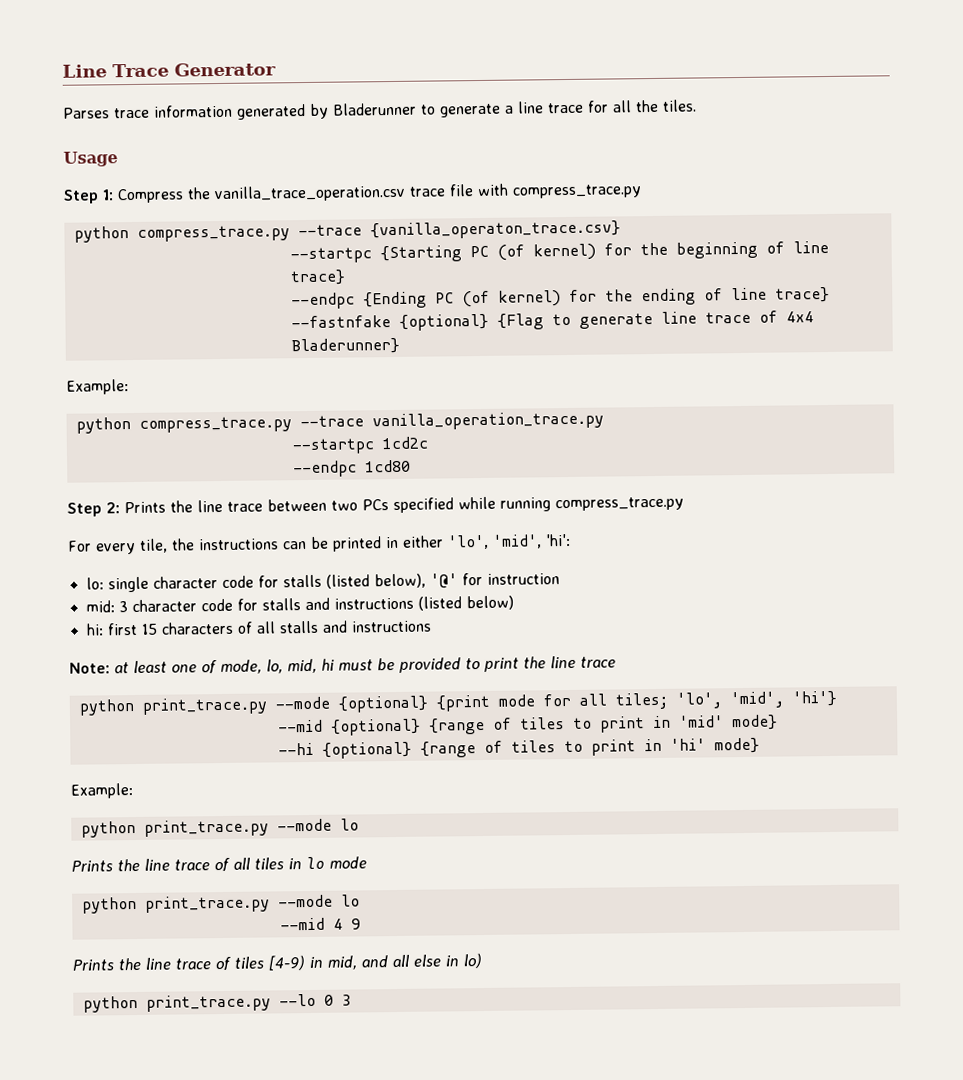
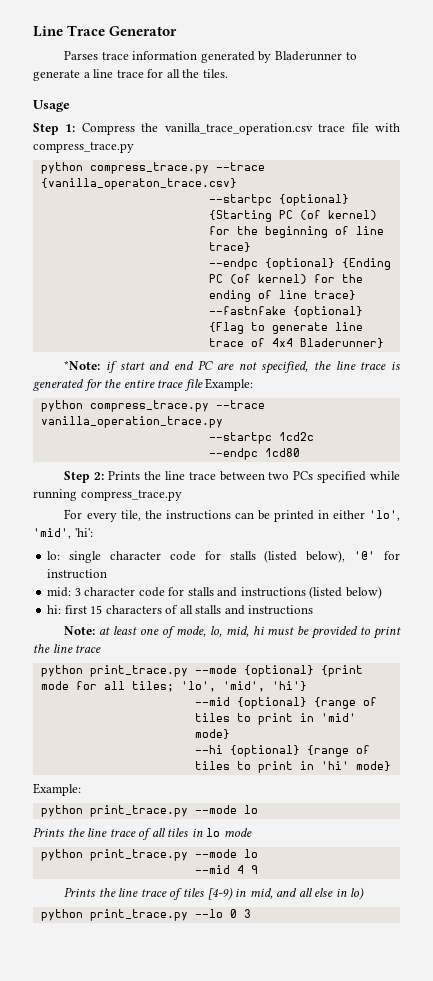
(372, 255) none -> [278,194,349,206] {optional}
(355, 301) none -> [264,258,335,270] {optional}
(400, 346) none -> [64,360,400,374] [33,379,203,391] *Note: if start and end PC are not specified, the line trace is generated for the entire trace file

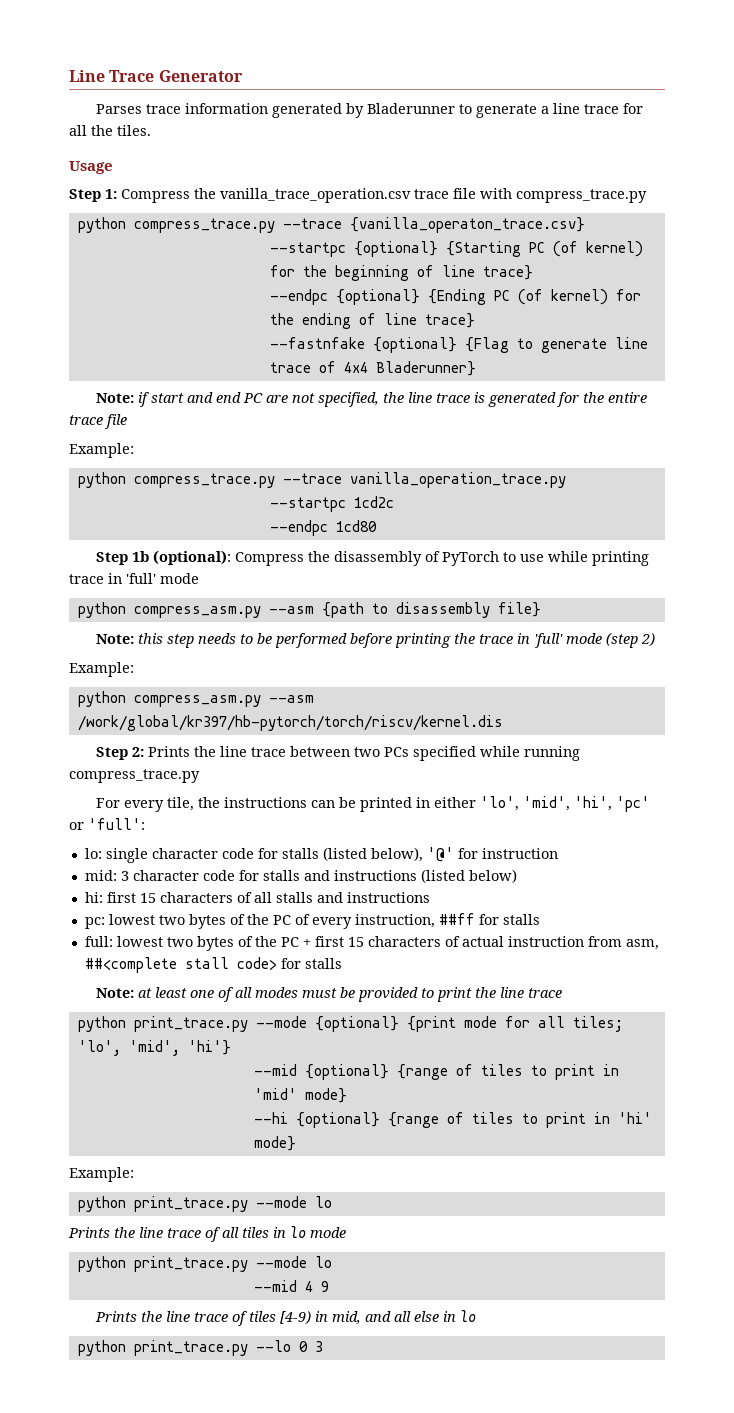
[64,360,101,370] *Note: -> [96,393,135,403] Note:
(203, 385) none -> (127, 421) //
(300, 452) none -> [96,550,650,566] [69,573,199,584] [77,602,541,618] [96,632,656,648] [69,662,134,677] [77,691,314,707] [77,715,503,731] // Step 1b (optional): Compress the disassembly of PyTorch to use while printing trace in 'full' mode // python compress_asm.py --asm {path to disassembly file} // Note: this step needs to be performed before printing the trace in 'full' mode (step 2) // Example: // python compress_asm.py --asm /work/global/kr397/hb-pytorch/torch/riscv/kernel.dis
[74,528,93,537] 'hi': -> [574,796,651,812] [69,818,145,830] 'hi', 'pc' or 'full':
(314, 610) none -> [84,913,540,929] [84,936,659,951] [84,957,342,973] // pc: lowest two bytes of the PC of every instruction, ##ff for stalls // full: lowest two bytes of the PC + first 15 characters of actual instruction from asm, ##<complete stall code> for stalls
[175,626,264,637] mode, lo, mid, hi -> [235,987,299,998] all modes
[350,887,365,900] lo) -> [460,1310,477,1322] lo

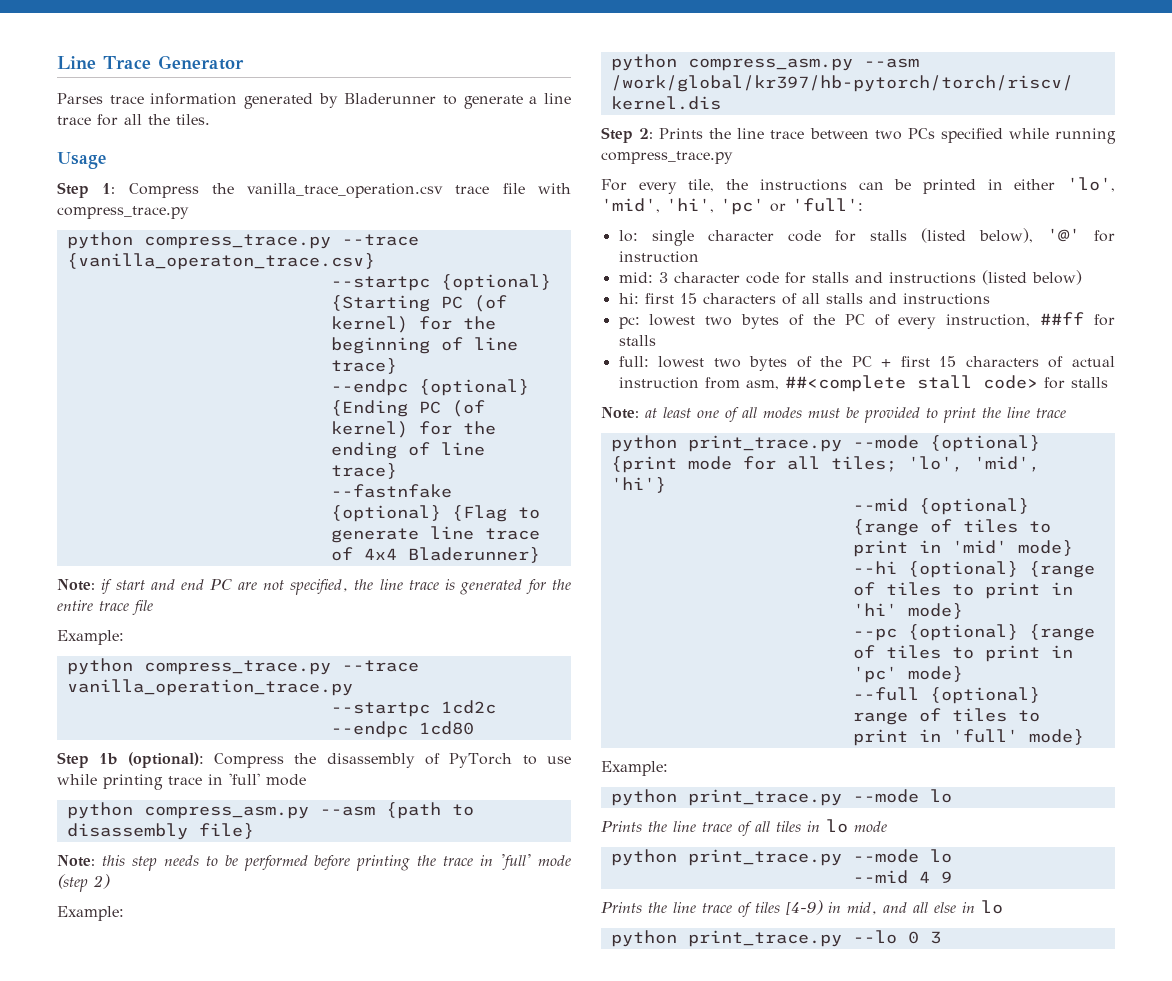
(296, 1143) none -> [852,624,1095,641] [852,645,1073,662] [852,666,963,683] [852,687,1040,704] [852,708,1040,725] [852,729,1084,746] // --pc {optional} {range of tiles to print in 'pc' mode} // --full {optional} range of tiles to print in 'full' mode}

